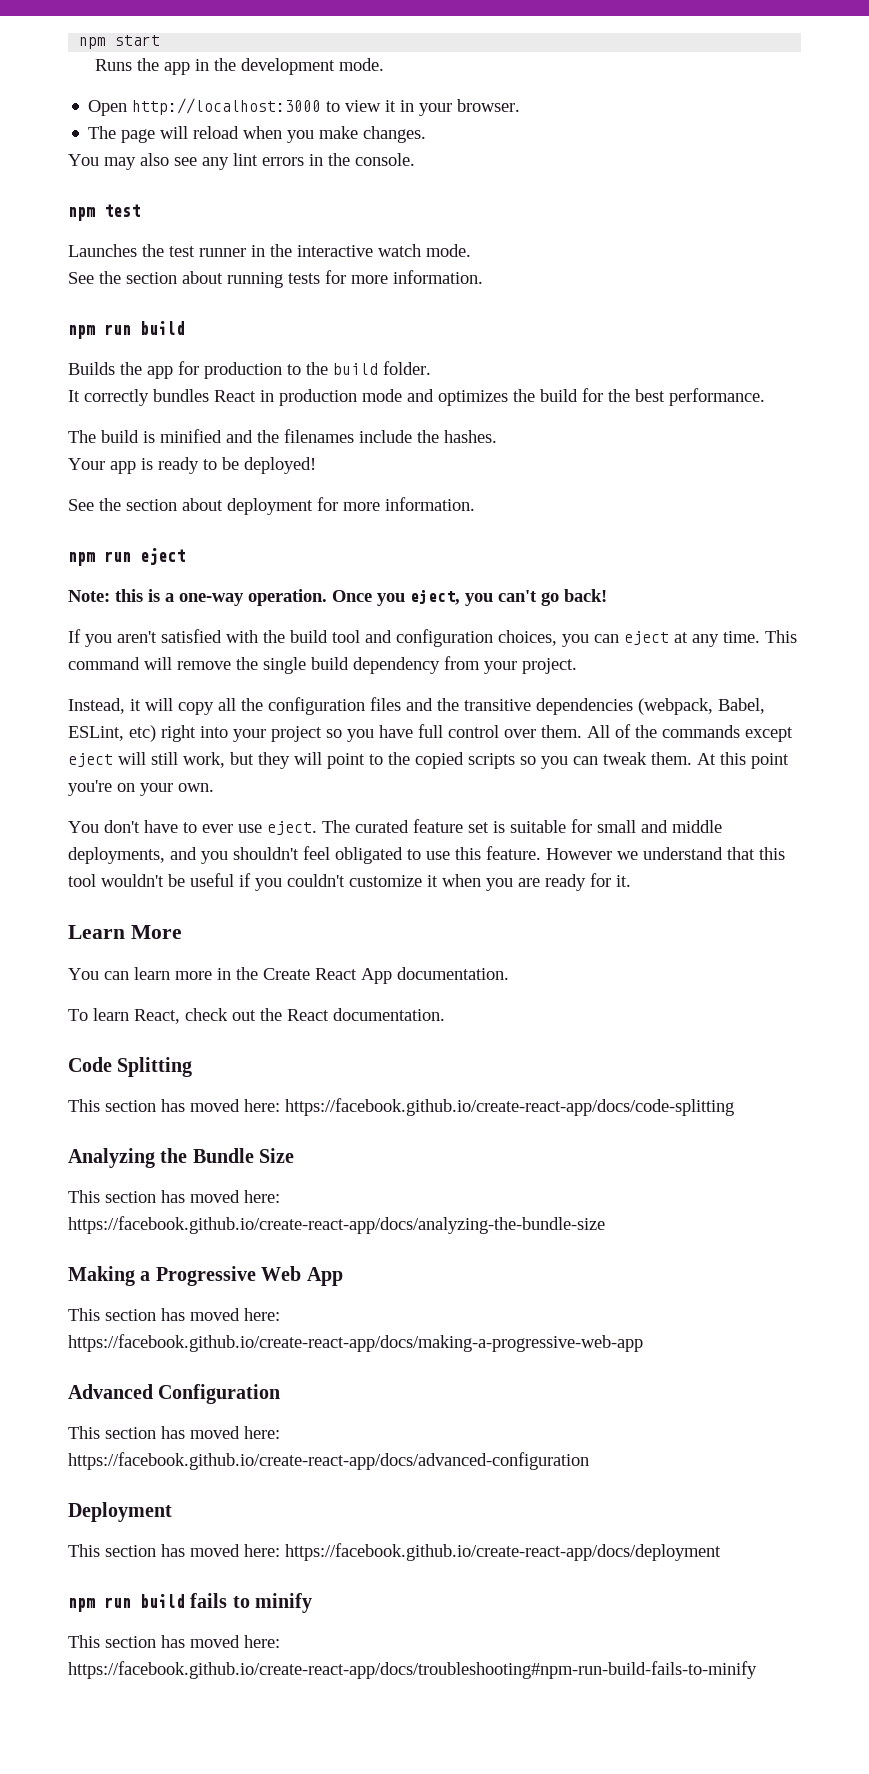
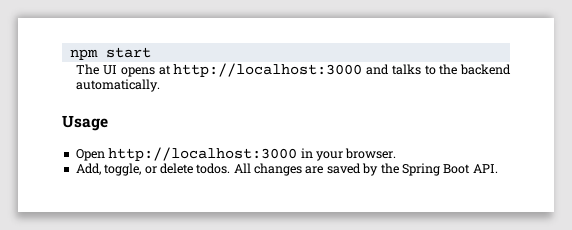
[95,58,385,75] Runs the app in the development mode. -> [76,63,511,77] [76,79,161,92] [62,115,108,131] The UI opens at http://localhost:3000 and talks to the backend automatically. // Usage
[326,100,397,112] to view it -> (298, 154) none
[88,126,427,143] [68,153,415,170] [68,204,140,221] [68,244,471,257] [68,270,483,288] [68,321,185,339] [68,361,431,379] [68,388,765,406] [68,429,497,443] [68,457,316,474] [68,497,475,515] [68,548,185,566] [68,589,607,606] [68,629,797,647] [68,656,577,674] [68,697,765,715] [68,724,793,742] [68,752,789,769] [68,780,214,796] [68,819,722,835] [68,846,785,864] [68,873,631,891] [68,925,182,939] [68,967,509,984] [68,1008,445,1024] [68,1057,193,1077] [68,1098,734,1116] [68,1148,295,1168] [68,1190,280,1203] [68,1216,605,1234] [68,1266,343,1286] [68,1308,280,1321] [68,1334,643,1352] [68,1384,281,1404] [68,1426,280,1439] [68,1452,589,1470] [68,1502,172,1522] [68,1543,721,1561] [68,1593,313,1613] [68,1635,280,1648] [68,1661,757,1679] The page will reload when you make changes. // You may also see any lint errors in the console. // npm test // Launches the test runner in the interactive watch mode. // See the section about running tests for more information. // npm run build // Builds the app for production to the build folder. // It correctly bundles React in production mode and optimizes the build for the best performance. // The build is minified and the filenames include the hashes. // Your app is ready to be deployed! // See the section about deployment for more information. // npm run eject // Note: this is a one-way operation. Once you eject, you can't go back! // If you aren't satisfied with the build tool and configuration choices, you can eject at any time. This command will remove the single build dependency from your project. // Instead, it will copy all the configuration files and the transitive dependencies (webpack, Babel, ESLint, etc) right into your project so you have full control over them. All of the commands except eject will still work, but they will point to the copied scripts so you can tweak them. At this point you're on your own. // You don't have to ever use eject. The curated feature set is suitable for small and middle deployments, and you shouldn't feel obligated to use this feature. However we understand that this tool wouldn't be useful if you couldn't customize it when you are ready for it. // Learn More // You can learn more in the Create React App documentation. // To learn React, check out the React documentation. // Code Splitting // This section has moved here: https://facebook.github.io/create-react-app/docs/code-splitting // Analyzing the Bundle Size // This section has moved here: https://facebook.github.io/create-react-app/docs/analyzing-the-bundle-size // Making a Progressive Web App // This section has moved here: https://facebook.github.io/create-react-app/docs/making-a-progressive-web-app // Advanced Configuration // This section has moved here: https://facebook.github.io/create-react-app/docs/advanced-configuration // Deployment // This section has moved here: https://facebook.github.io/create-react-app/docs/deployment // npm run build fails to minify // This section has moved here: https://facebook.github.io/create-react-app/docs/troubleshooting#npm-run-build-fails-to-minify -> [75,163,498,176] Add, toggle, or delete todos. All changes are saved by the Spring Boot API.

